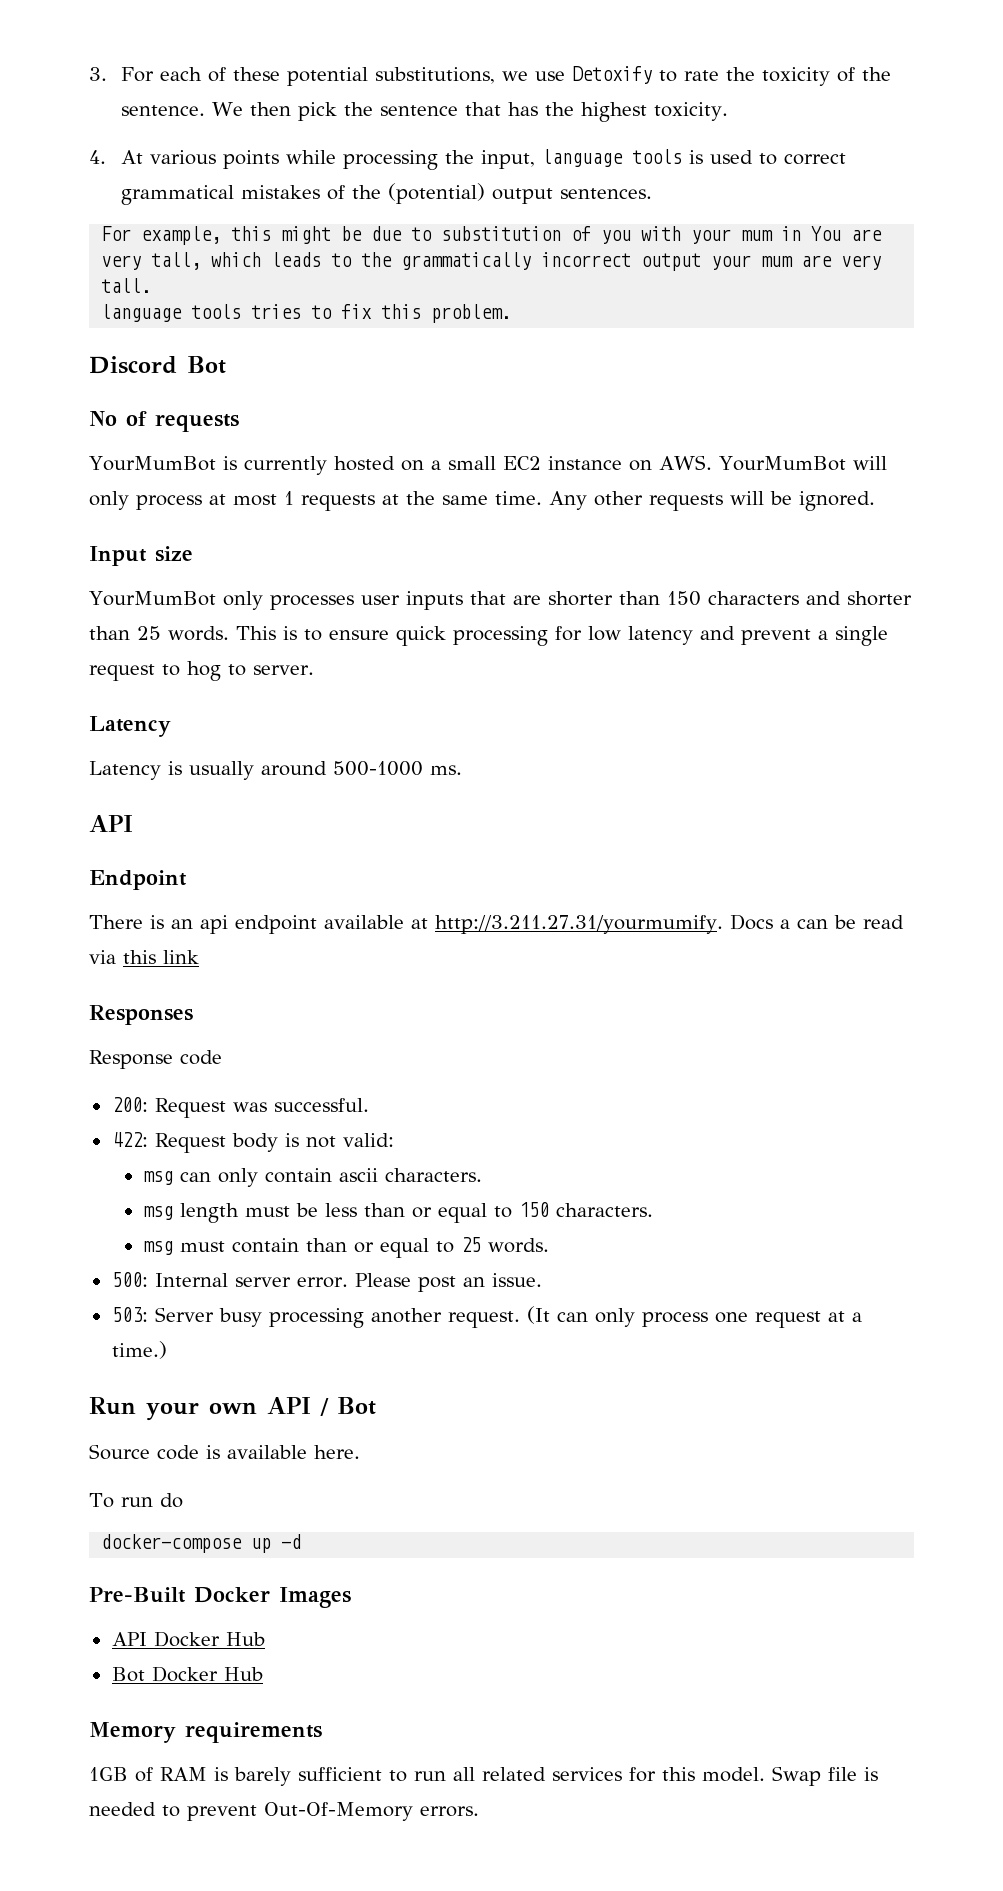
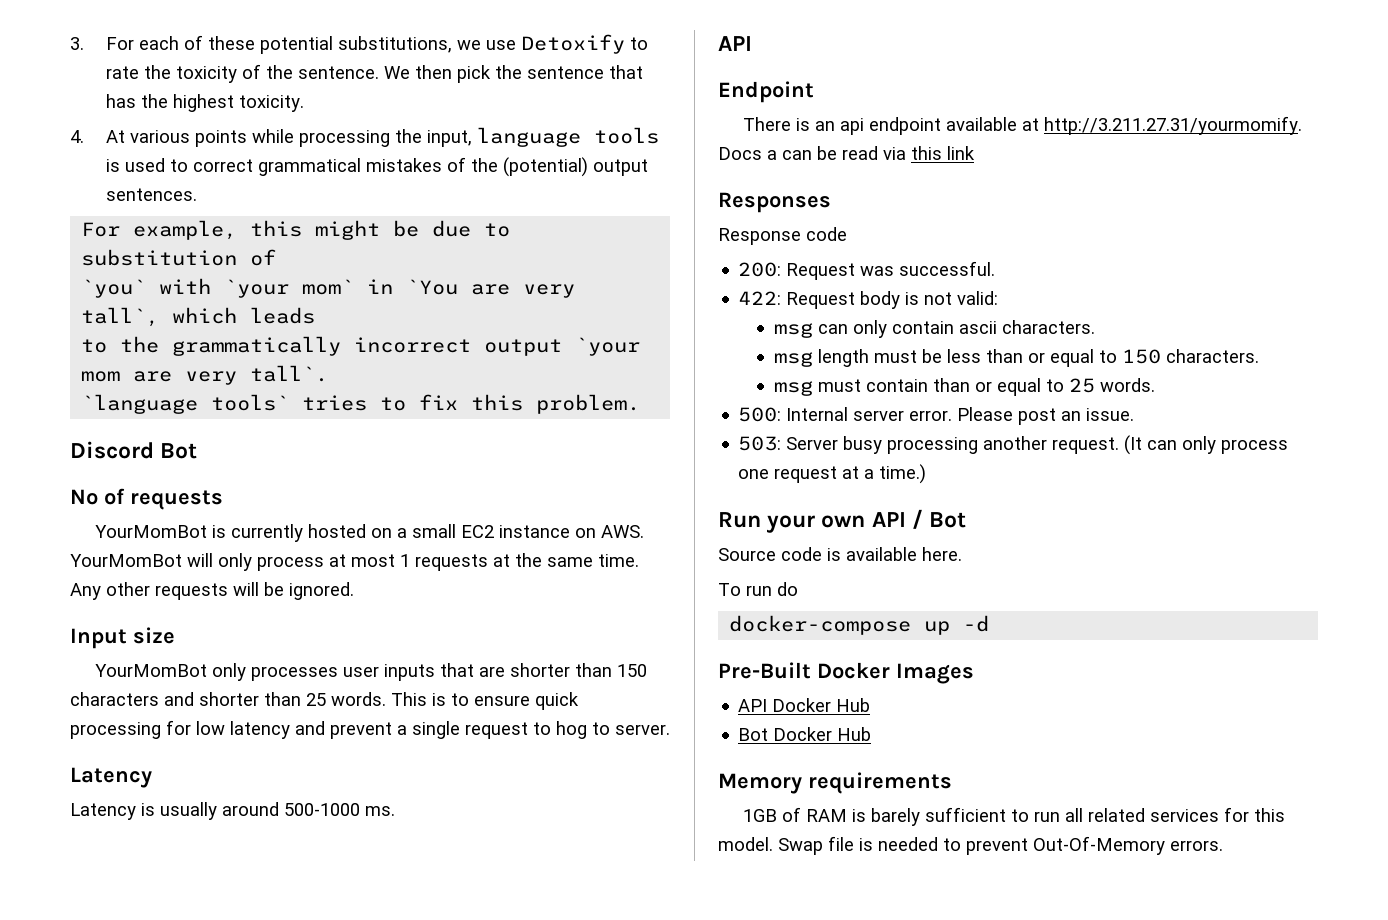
[601,226,883,244] [101,252,202,270] you with your mum in You are very tall, -> [81,278,576,298] [81,307,160,327] // `you` with `your mom` in `You are very tall`,
(322, 259) none -> (316, 315) //
[711,255,882,270] [101,278,152,293] [101,304,242,322] your mum are very tall. // language tools -> [575,337,641,356] [81,365,329,385] [81,394,290,414] `your mom are very tall`. // `language tools`
[89,456,216,471] YourMumBot -> [94,525,207,538] YourMomBot
[718,456,846,471] YourMumBot -> [70,554,182,567] YourMomBot
[89,591,216,606] YourMumBot -> [94,664,207,677] YourMomBot
[435,915,723,934] http://3.211.27.31/yourmumify. -> [1043,116,1302,135] http://3.211.27.31/yourmomify.

